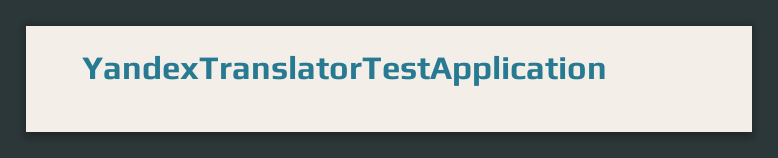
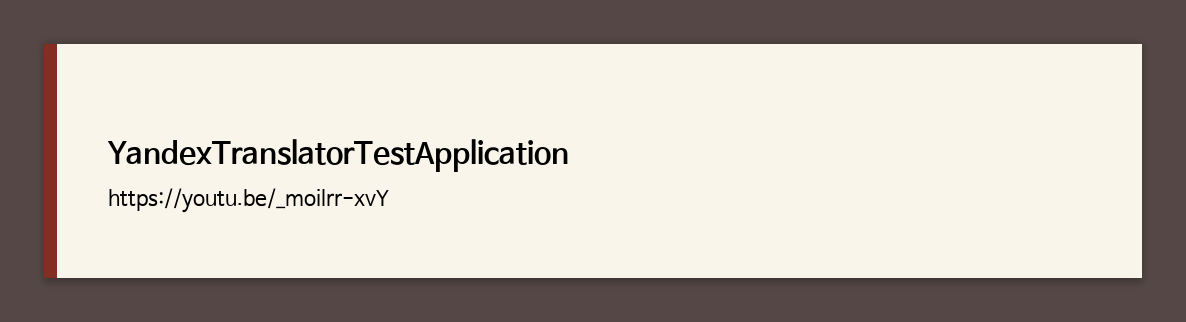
(607, 70) none -> [108,188,389,213] // https://youtu.be/_moilrr-xvY

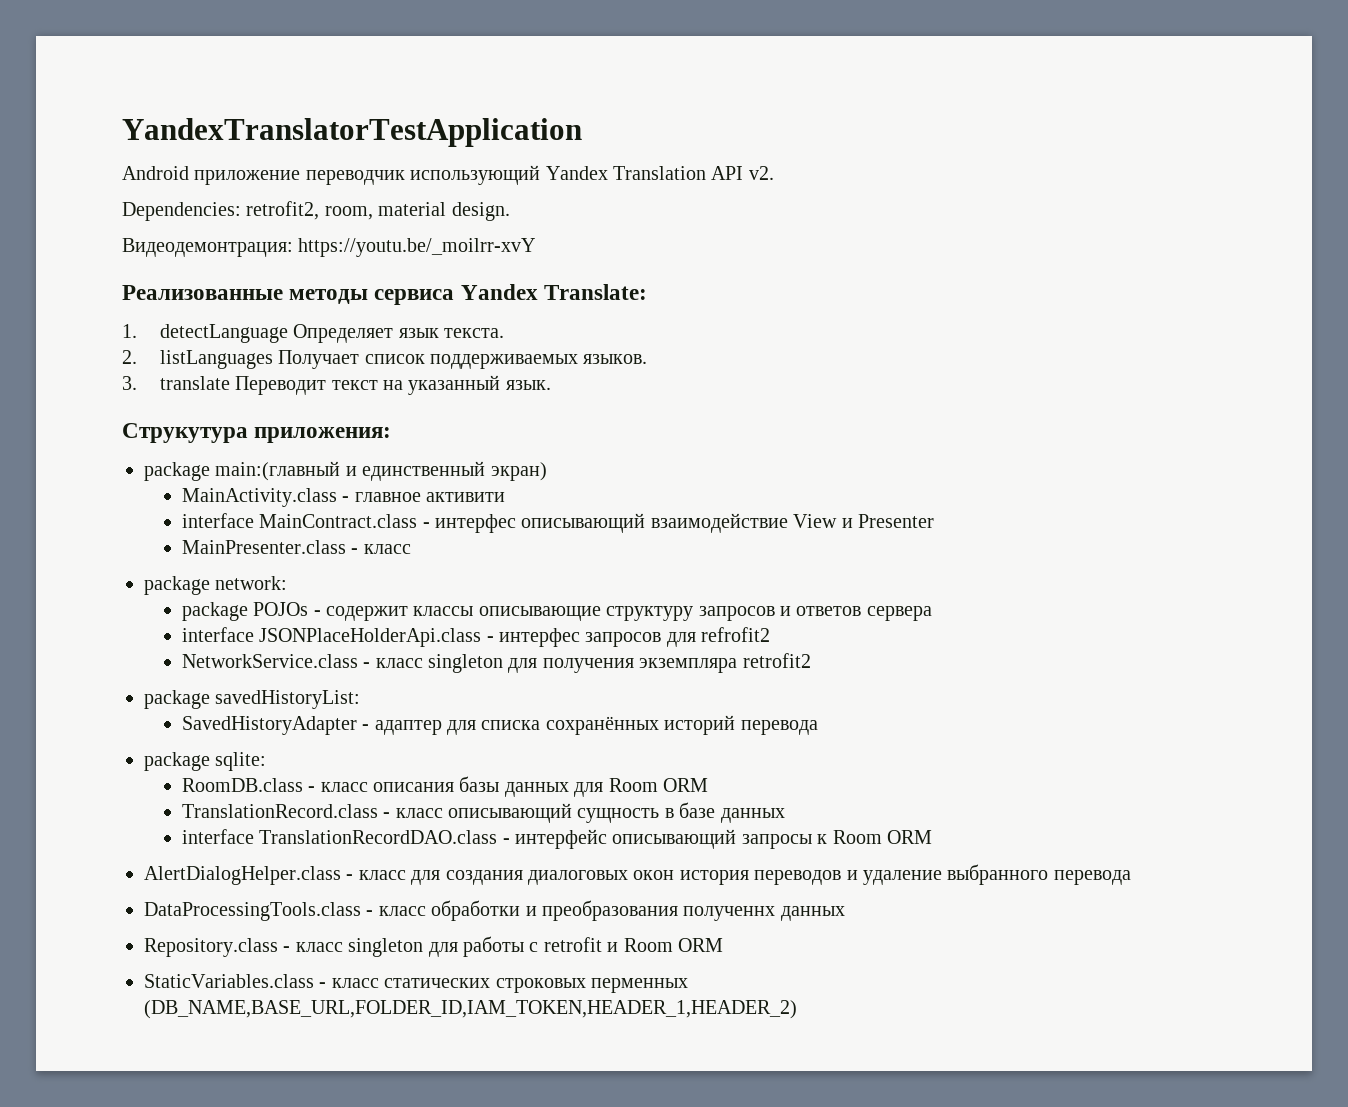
[108,188,389,213] https://youtu.be/_moilrr-xvY -> [122,165,774,185] [122,201,510,221] [122,238,536,257] [122,284,647,305] [122,324,505,343] [122,350,648,369] [122,375,551,395] [122,423,392,443] [144,461,547,481] [181,488,506,507] [181,513,935,533] [181,540,411,554] [144,576,288,595] [181,602,932,621] [181,627,771,647] [181,653,811,673] [144,690,361,709] [181,715,818,735] [144,752,267,771] [181,776,709,797] [181,802,785,823] [181,829,933,849] [144,864,1131,885] [144,900,845,921] [144,936,723,957] [144,974,688,993] [144,1000,797,1019] Android приложение переводчик использующий Yandex Translation API v2. // Dependencies: retrofit2, room, material design. // Видеодемонтрация: https://youtu.be/_moilrr-xvY // Реализованные методы сервиса Yandex Translate: // 1. detectLanguage Определяет язык текста. // 2. listLanguages Получает список поддерживаемых языков. // 3. translate Переводит текст на указанный язык. // Струкутура приложения: // package main:(главный и единственный экран) // MainActivity.class - главное активити // interface MainContract.class - интерфес описывающий взаимодействие View и Presenter // MainPresenter.class - класс // package network: // package POJOs - содержит классы описывающие структуру запросов и ответов сервера // interface JSONPlaceHolderApi.class - интерфес запросов для refrofit2 // NetworkService.class - класс singleton для получения экземпляра retrofit2 // package savedHistoryList: // SavedHistoryAdapter - адаптер для списка сохранённых историй перевода // package sqlite: // RoomDB.class - класс описания базы данных для Room ORM // TranslationRecord.class - класс описывающий сущность в базе данных // interface TranslationRecordDAO.class - интерфейс описывающий запросы к Room ORM // AlertDialogHelper.class - класс для создания диалоговых окон история переводов и удаление выбранного перевода // DataProcessingTools.class - класс обработки и преобразования полученнх данных // Repository.class - класс singleton для работы с retrofit и Room ORM // StaticVariables.class - класс статических строковых перменных (DB_NAME,BASE_URL,FOLDER_ID,IAM_TOKEN,HEADER_1,HEADER_2)

